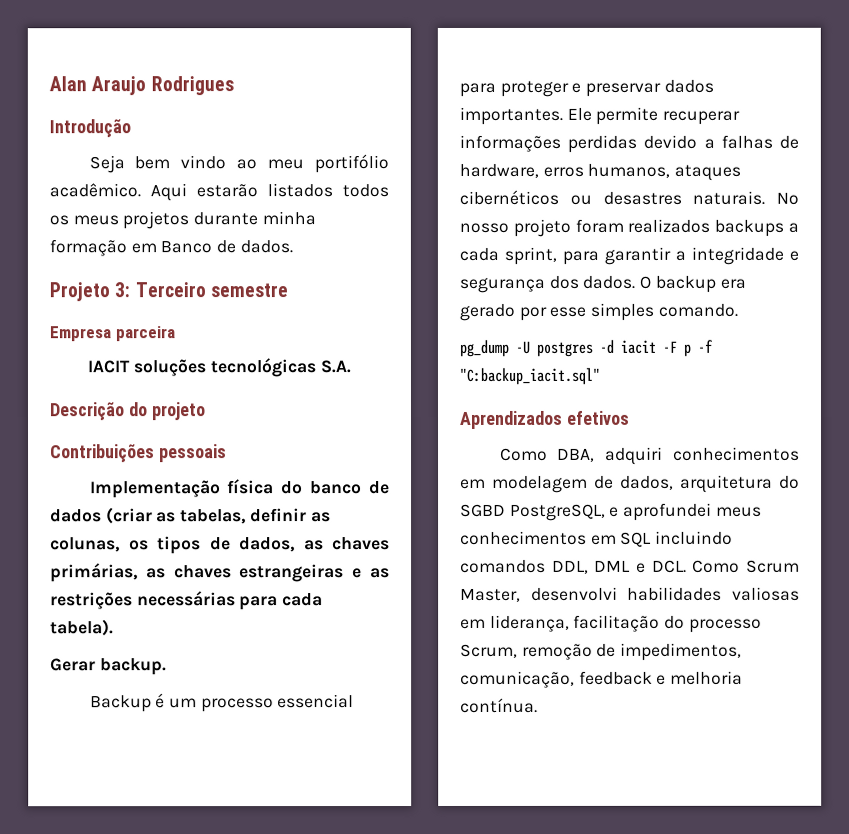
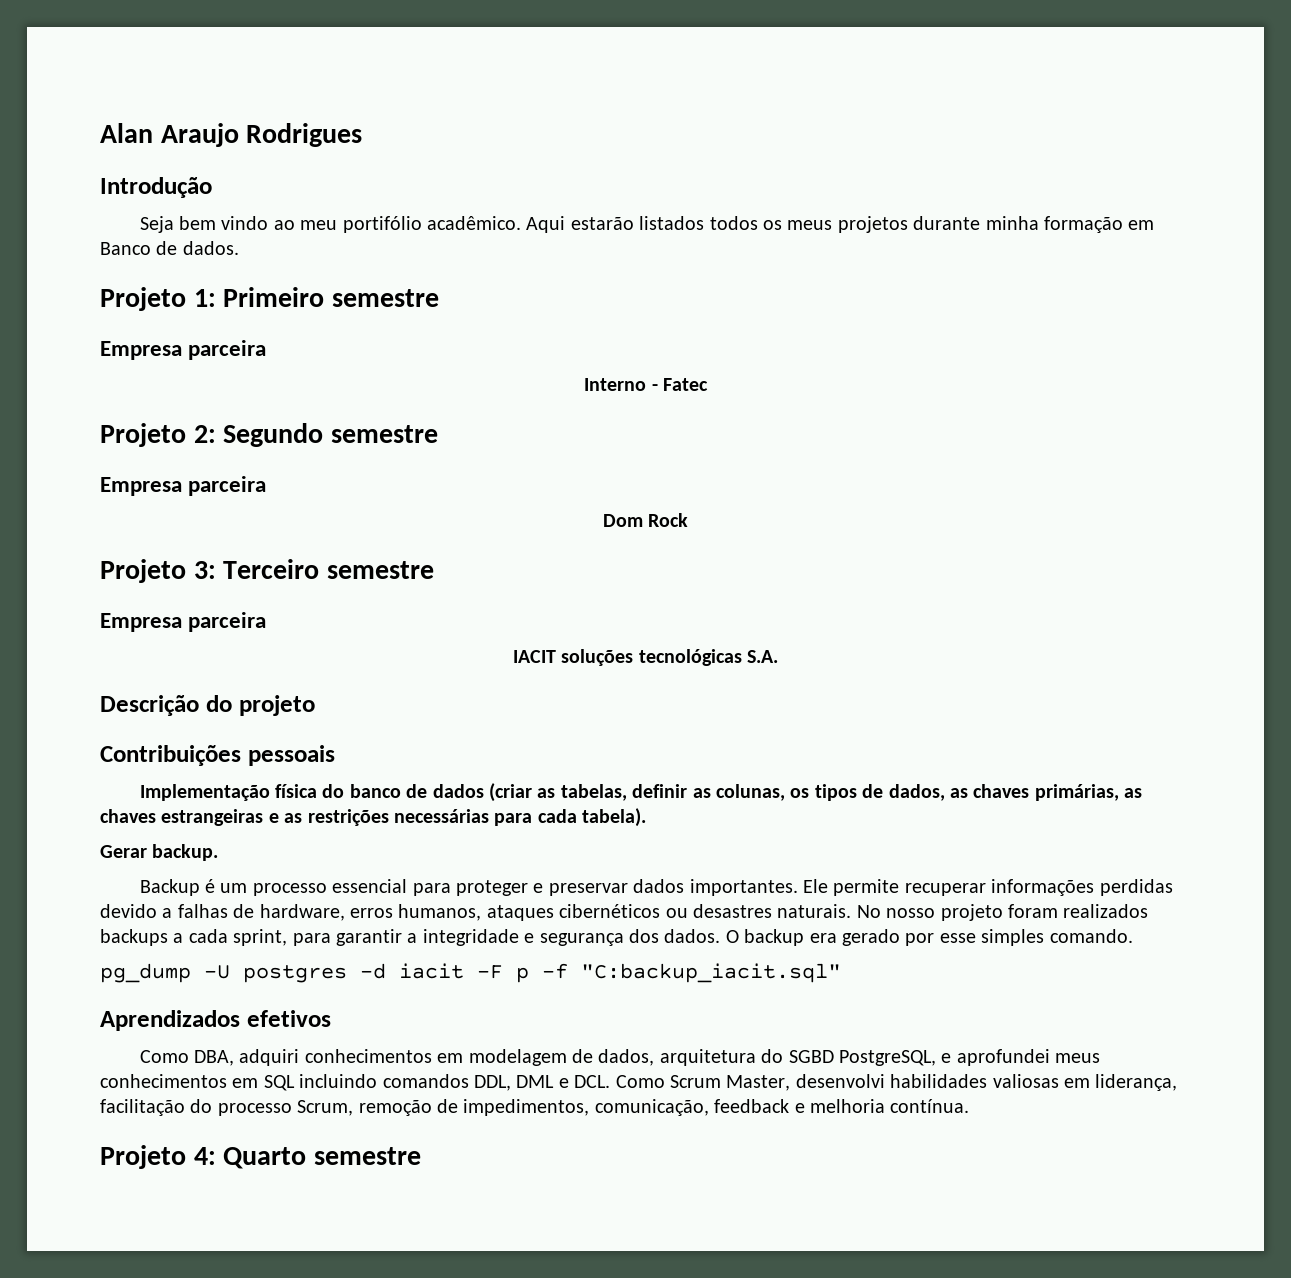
(293, 247) none -> [100,287,439,311] [100,340,267,360] [584,378,708,391] [100,423,438,447] [100,476,267,496] [602,513,689,527] // Projeto 1: Primeiro semestre // Empresa parceira // Interno - Fatec // Projeto 2: Segundo semestre // Empresa parceira // Dom Rock
(538, 705) none -> [100,1145,421,1169] // Projeto 4: Quarto semestre

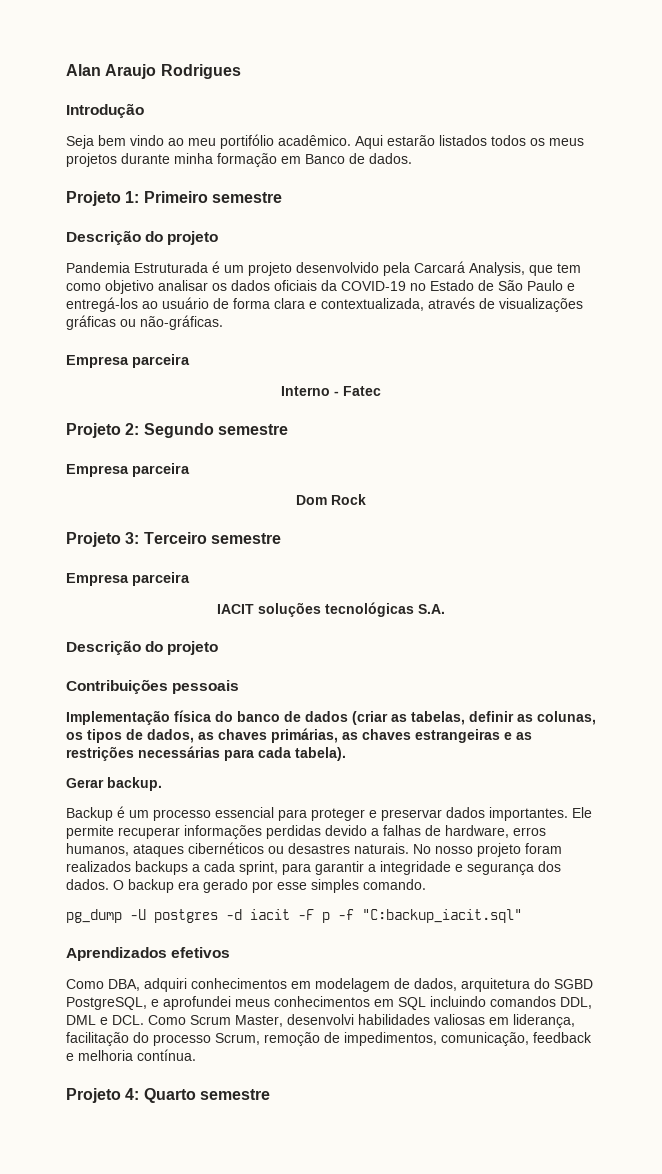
(439, 298) none -> [66,230,219,245] [66,261,581,276] [66,280,575,294] [66,297,583,312] [66,315,223,330] // Descrição do projeto // Pandemia Estruturada é um projeto desenvolvido pela Carcará Analysis, que tem como objetivo analisar os dados oficiais da COVID-19 no Estado de São Paulo e entregá-los ao usuário de forma clara e contextualizada, através de visualizações gráficas ou não-gráficas.

